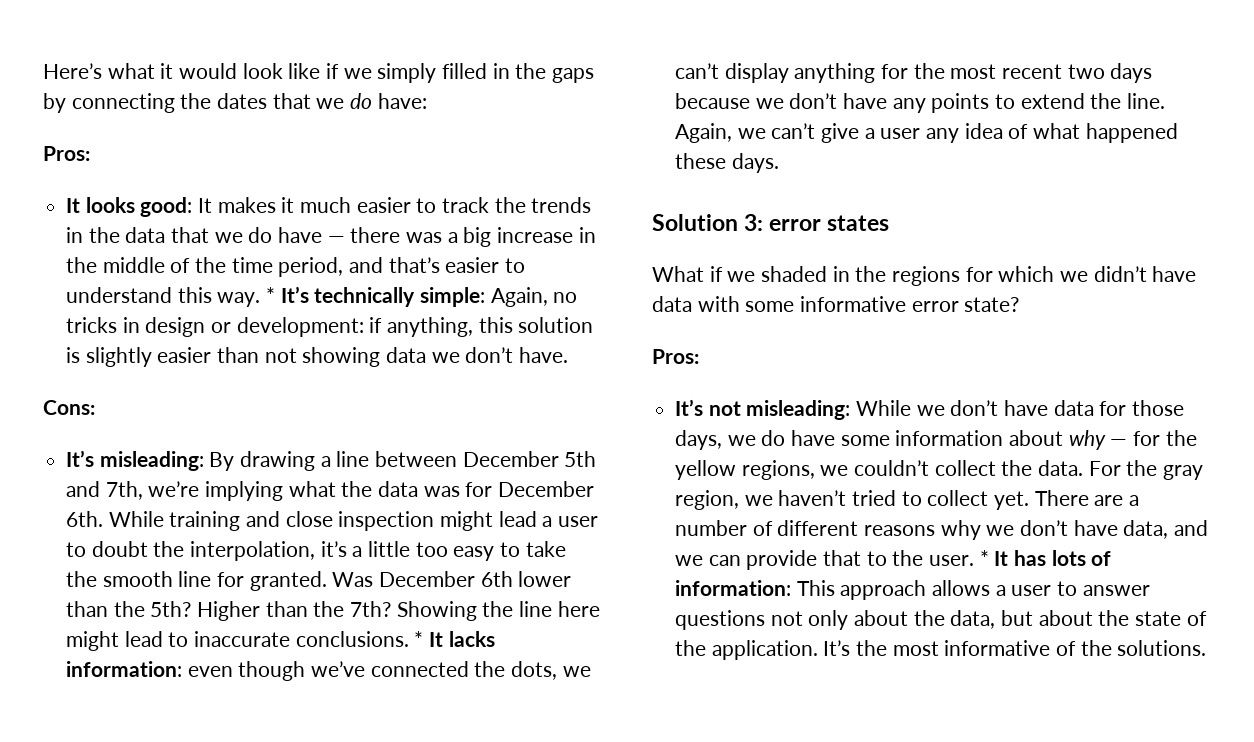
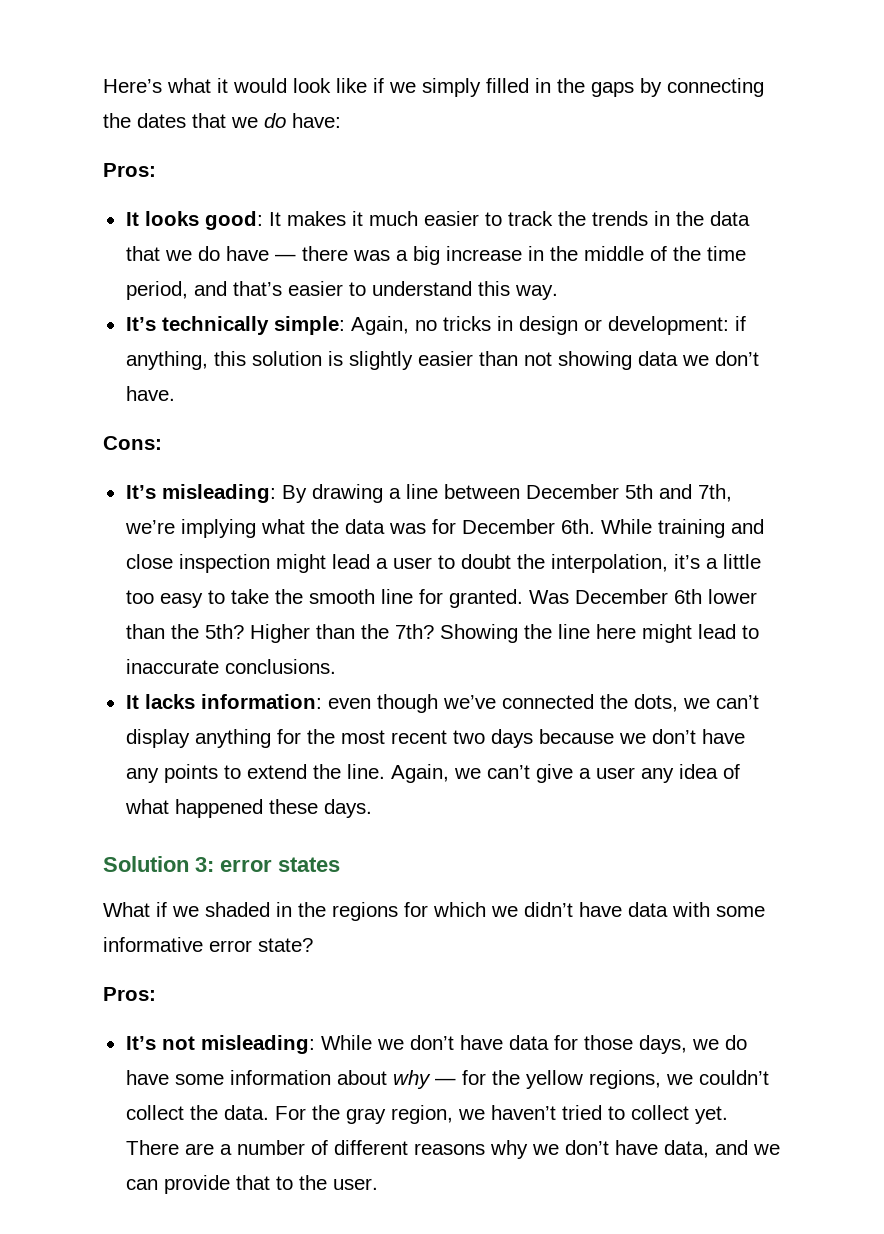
[266,287,276,303] * -> (558, 292) //
[414,631,424,647] * -> (336, 666) //
[979,550,1112,566] [675,580,1150,600] [675,610,1207,630] [675,640,1207,660] * It has lots of information: This approach allows a user to answer questions not only about the data, but about the state of the application. It’s the most informative of the solutions. -> (378, 1184) none

